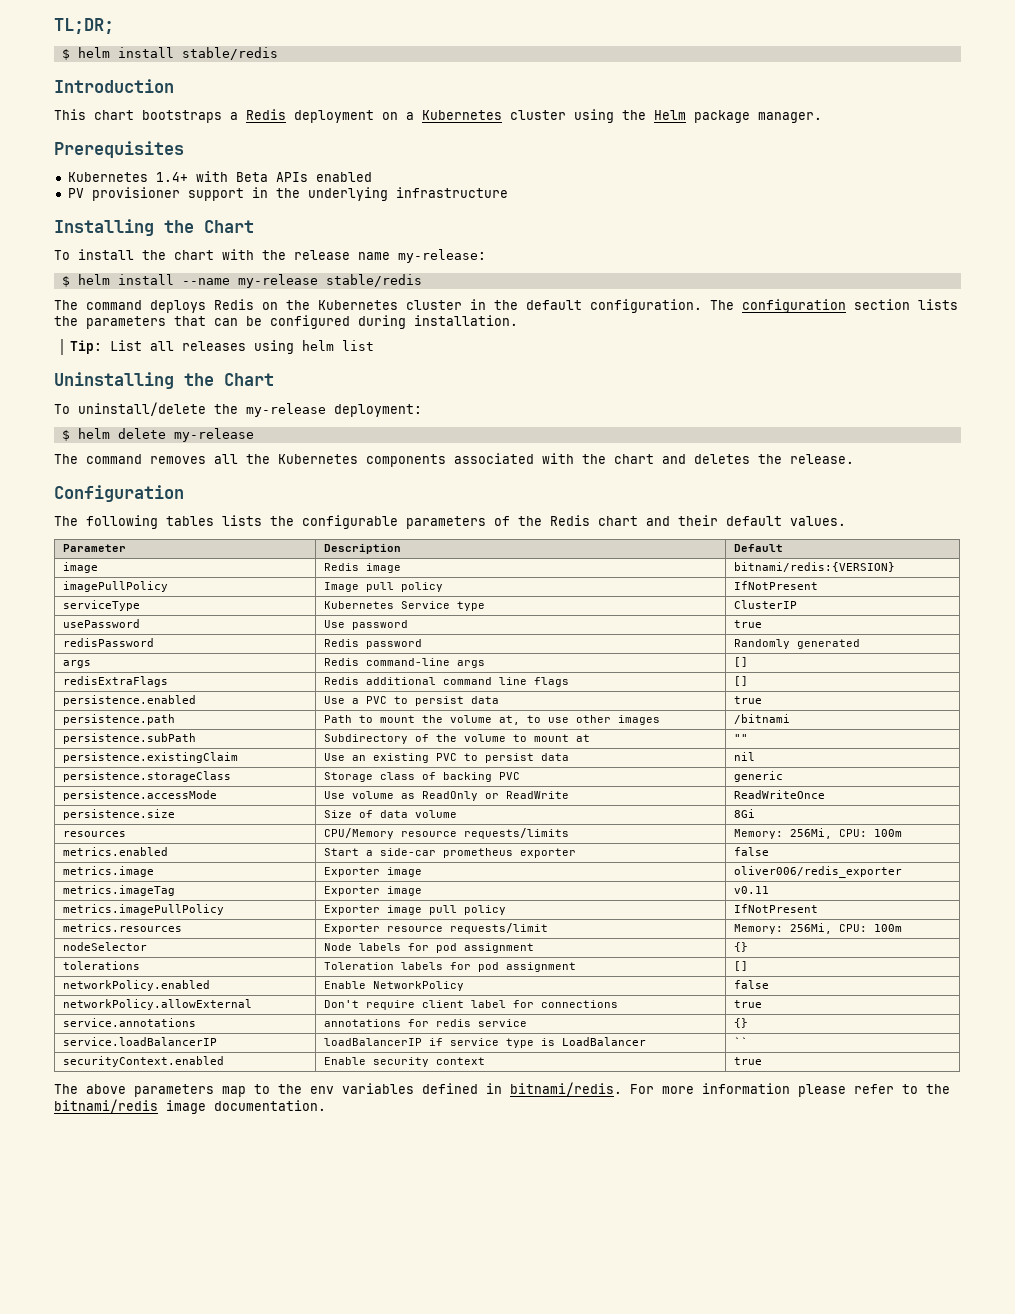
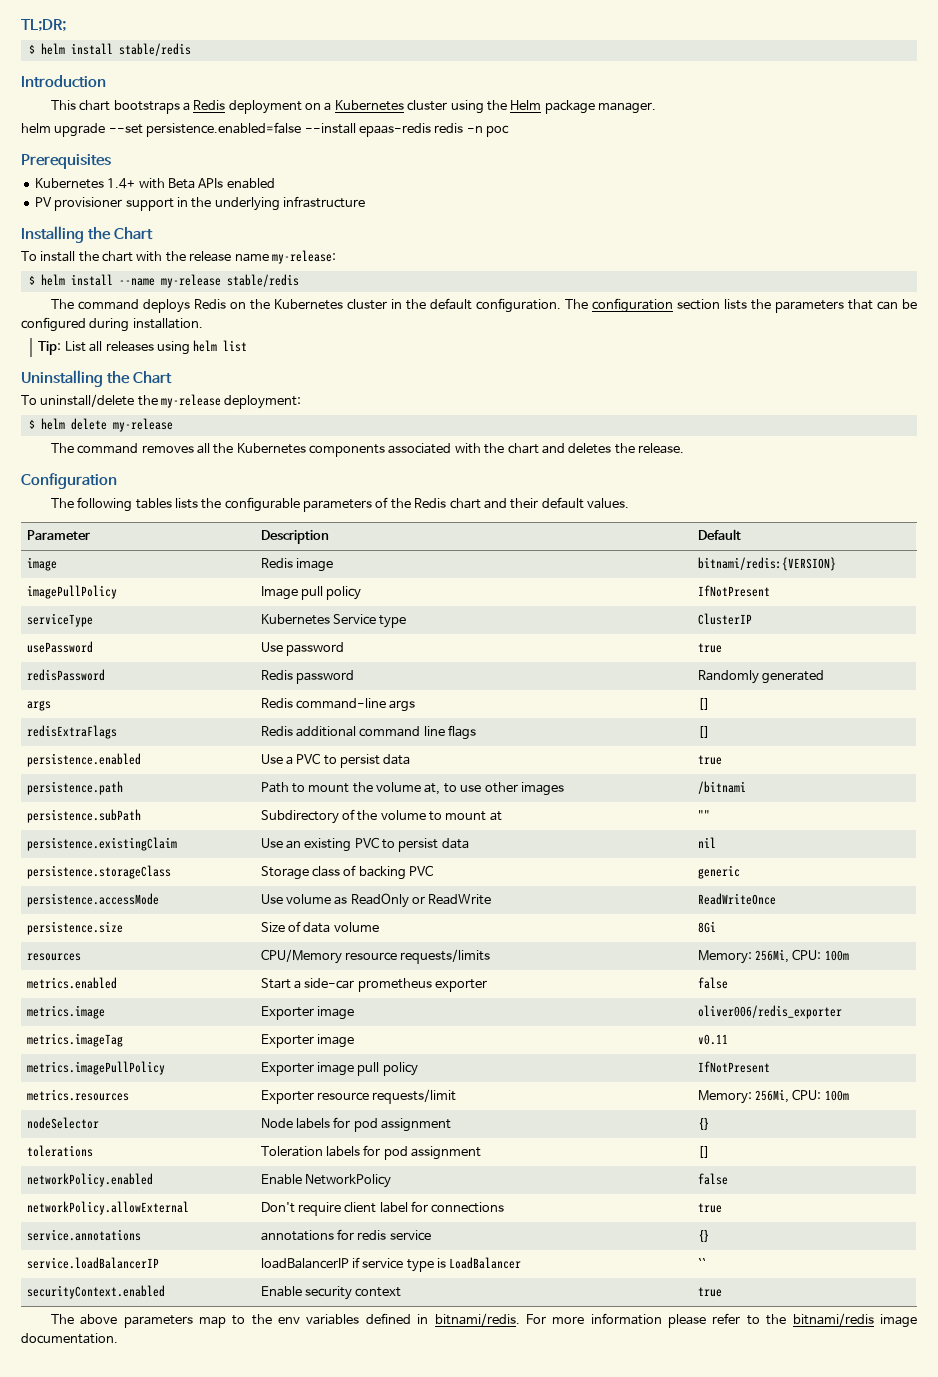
(822, 117) none -> [21,122,509,137] // helm upgrade --set persistence.enabled=false --install epaas-redis redis -n poc

